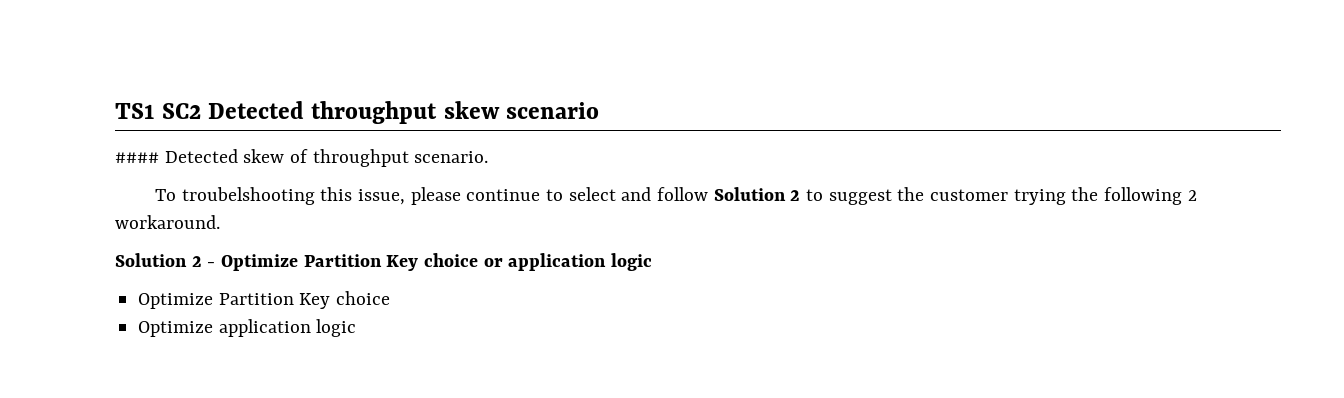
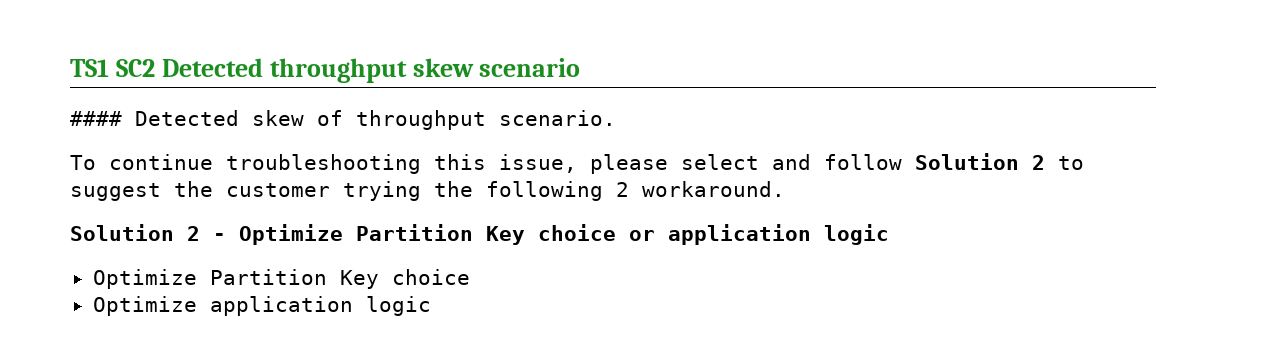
[181,187,315,205] troubelshooting -> [109,154,421,174] continue troubleshooting
[466,189,564,201] continue to -> (668, 164) none

